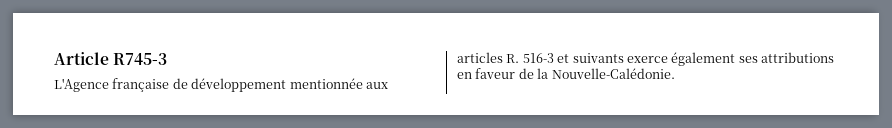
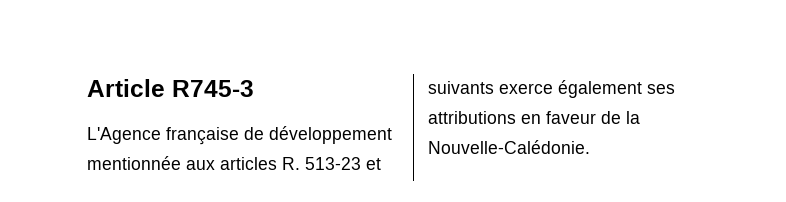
[522,53,554,63] 516-3 -> [305,157,361,170] 513-23

